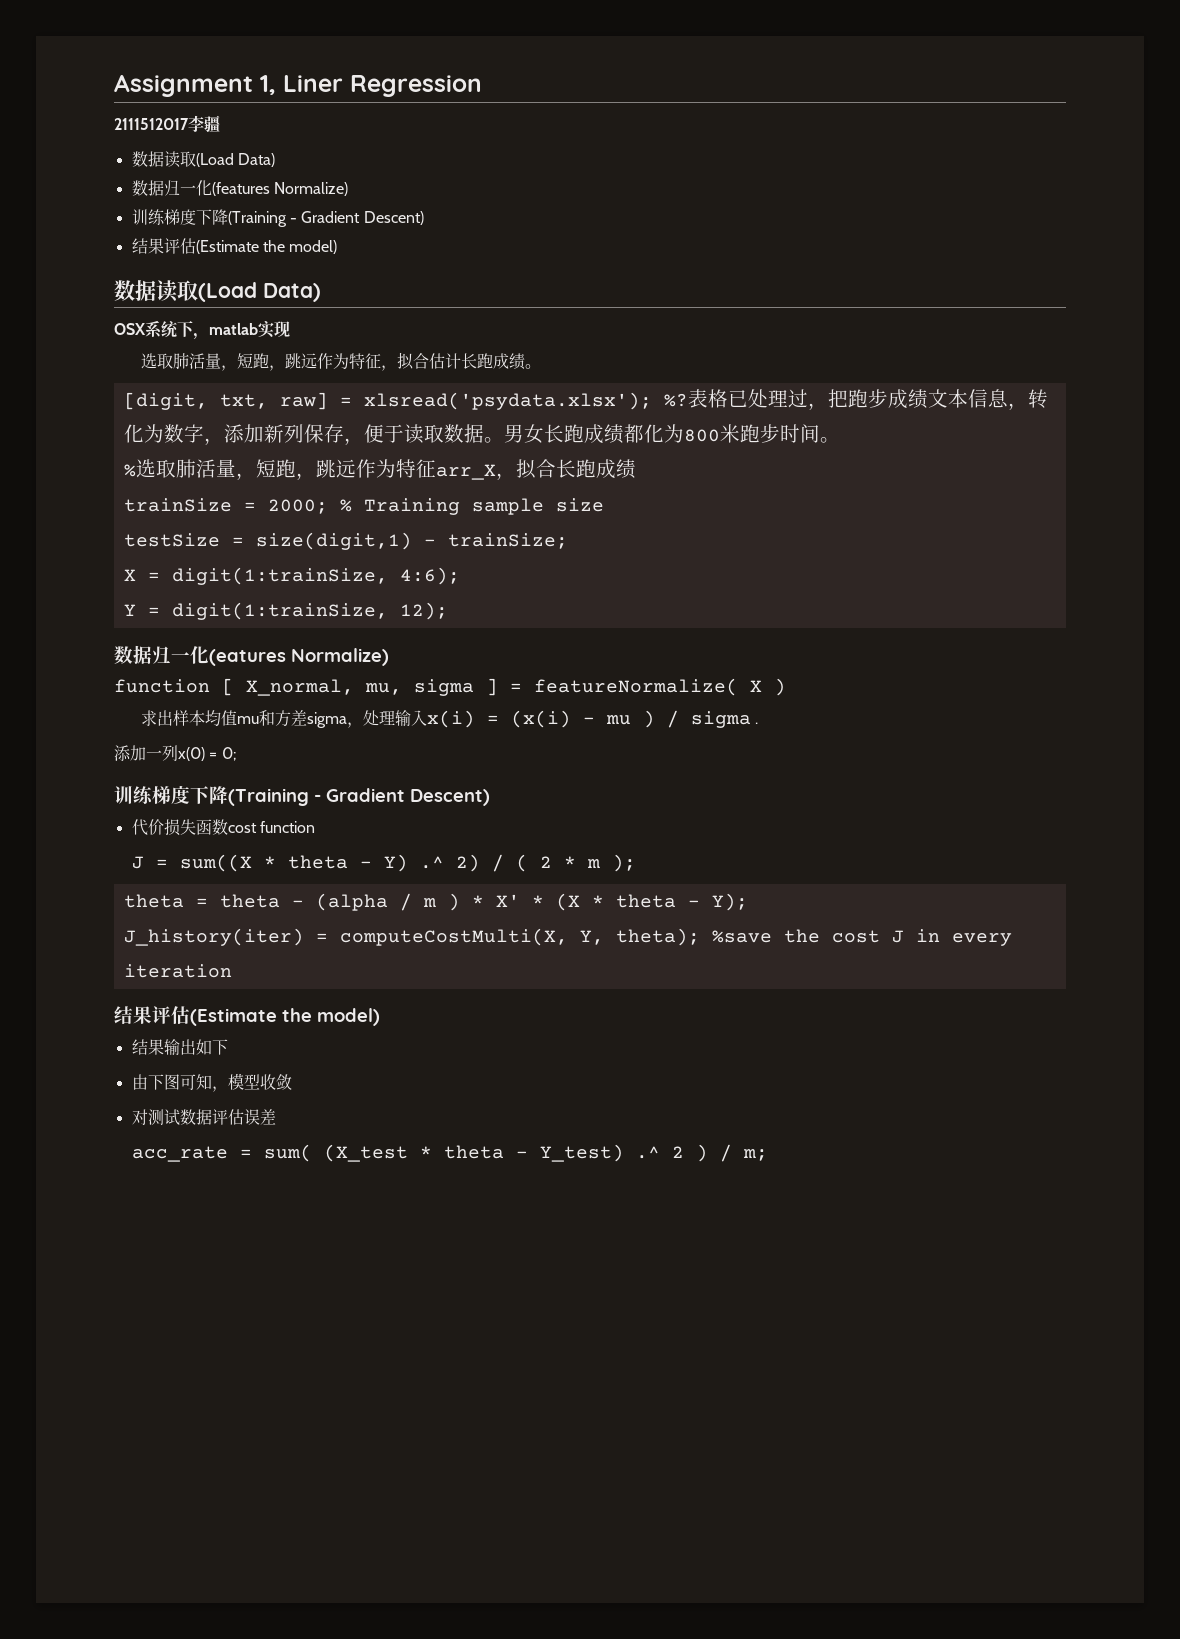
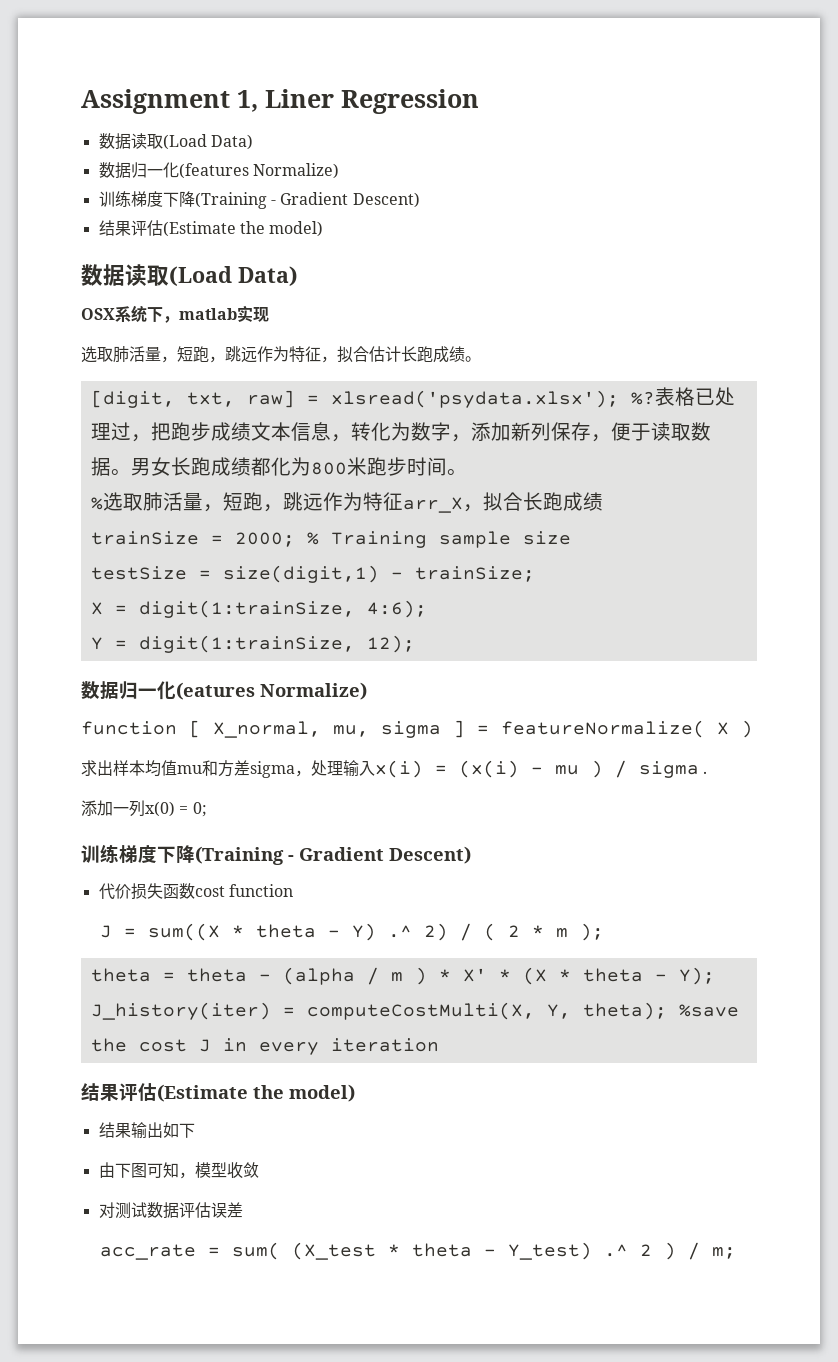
[114,115,220,132] // 2111512017李疆 -> (479, 101) none

